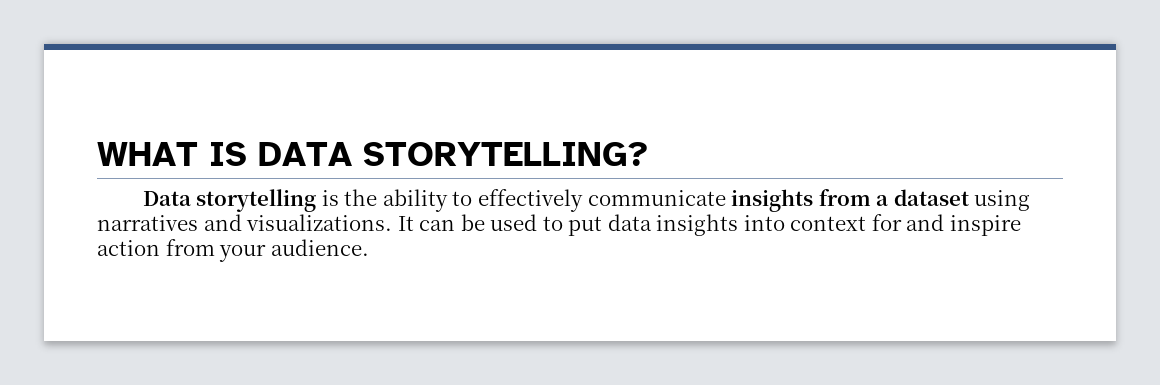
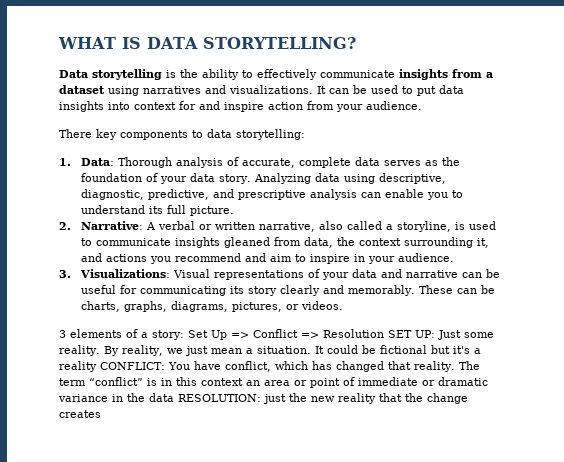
(369, 247) none -> [59,129,305,140] [59,157,460,168] [80,173,446,184] [80,189,463,200] [80,205,234,216] [59,221,496,232] [80,237,489,248] [80,253,454,264] [59,269,500,280] [80,285,495,296] [80,301,343,312] [59,329,494,340] [59,345,481,356] [59,361,480,372] [59,377,488,388] [58,393,468,404] [59,410,101,418] // There key components to data storytelling: // 1. Data: Thorough analysis of accurate, complete data serves as the foundation of your data story. Analyzing data using descriptive, diagnostic, predictive, and prescriptive analysis can enable you to understand its full picture. // 2. Narrative: A verbal or written narrative, also called a storyline, is used to communicate insights gleaned from data, the context surrounding it, and actions you recommend and aim to inspire in your audience. // 3. Visualizations: Visual representations of your data and narrative can be useful for communicating its story clearly and memorably. These can be charts, graphs, diagrams, pictures, or videos. // 3 elements of a story: Set Up => Conflict => Resolution SET UP: Just some reality. By reality, we just mean a situation. It could be fictional but it's a reality CONFLICT: You have conflict, which has changed that reality. The term “conflict” is in this context an area or point of immediate or dramatic variance in the data RESOLUTION: just the new reality that the change creates

